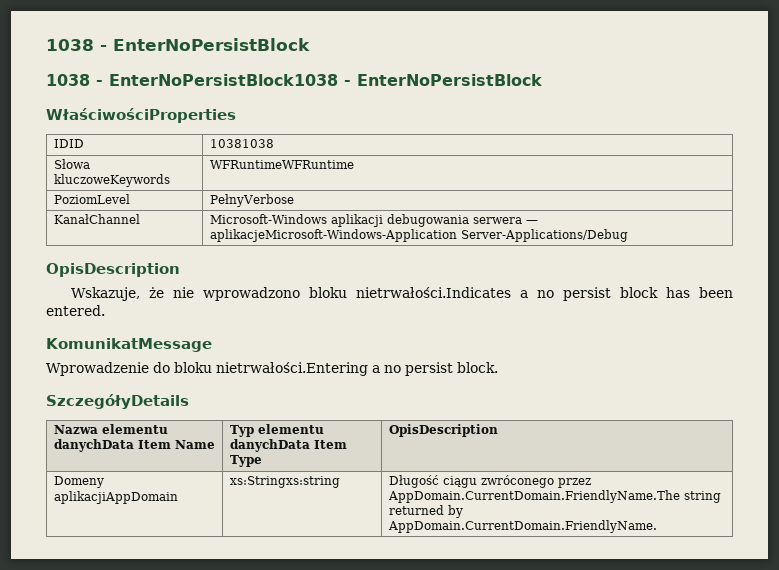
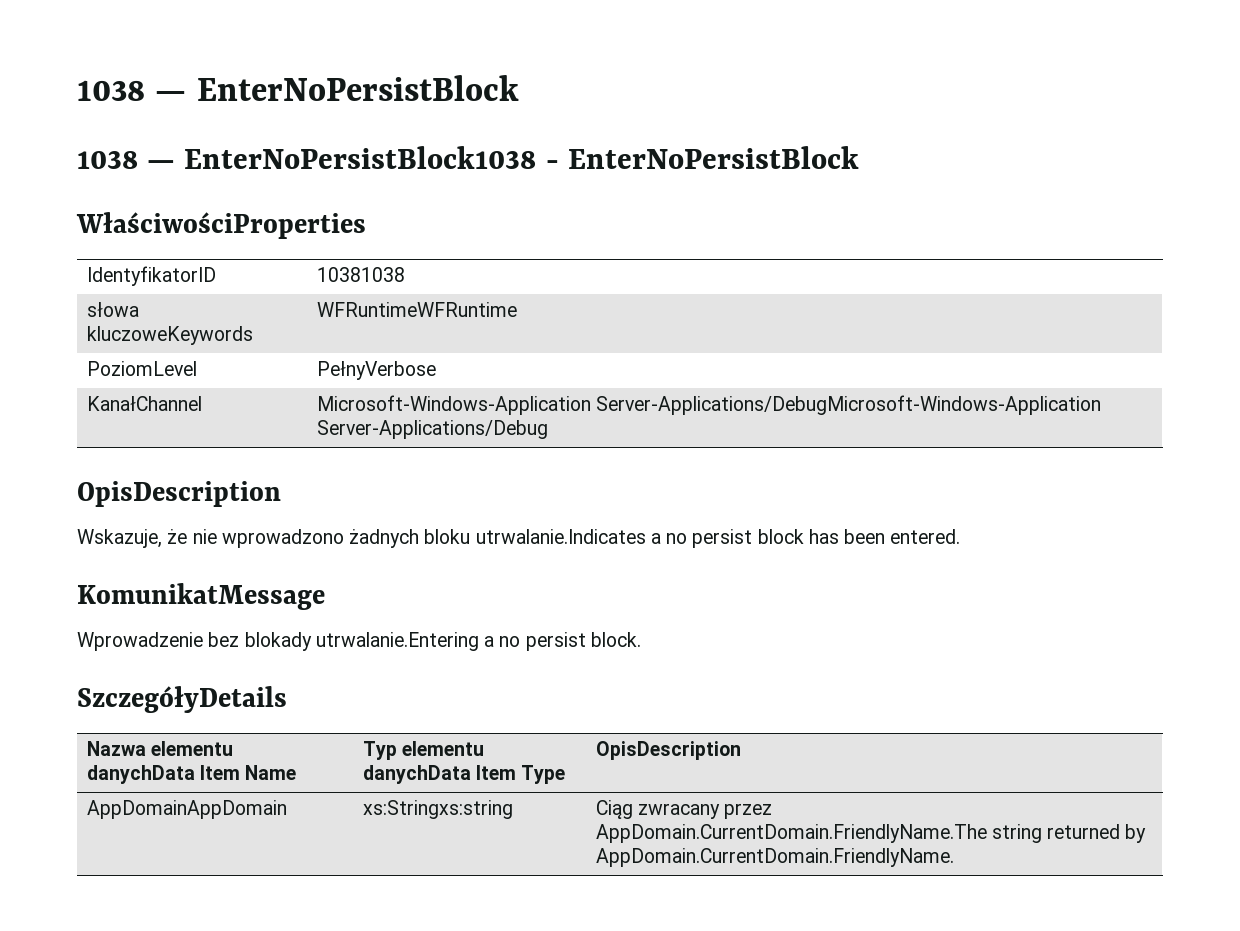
[46,39,107,51] 1038 - -> [77,80,187,101] 1038 —
[96,80,103,86] - -> [147,160,176,169] —
[53,139,84,148] IDID -> [86,266,216,286] IdentyfikatorID
[53,159,90,169] Słowa -> [86,302,139,317] słowa
[209,214,538,227] [209,229,457,242] Microsoft-Windows aplikacji debugowania serwera — aplikacjeMicrosoft-Windows-Application -> [316,395,1101,415] Microsoft-Windows-Application Server-Applications/DebugMicrosoft-Windows-Application
[308,287,511,298] bloku nietrwałości.Indicates -> [349,529,646,548] żadnych bloku utrwalanie.Indicates
[153,362,368,376] do bloku nietrwałości.Entering -> [208,632,479,651] bez blokady utrwalanie.Entering
[53,476,104,488] [53,491,178,504] Domeny aplikacjiAppDomain -> [86,800,287,819] AppDomainAppDomain
[388,475,554,488] Długość ciągu zwróconego -> [595,800,720,819] Ciąg zwracany

